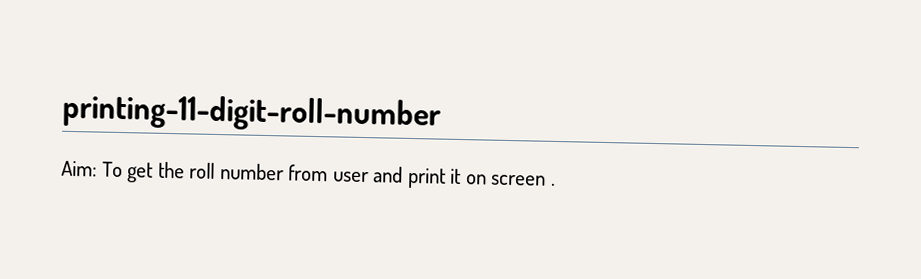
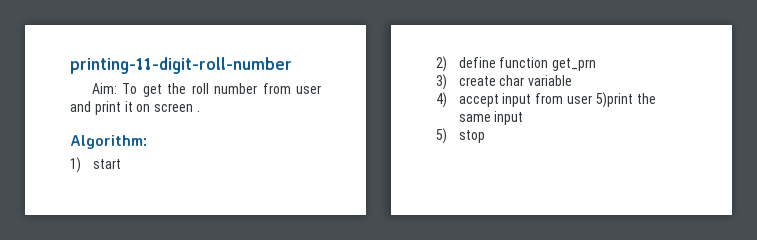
(556, 184) none -> [70,135,147,149] [70,157,121,173] [436,56,597,72] [436,74,573,90] [436,92,656,108] [458,111,524,125] [436,128,485,144] // Algorithm: // 1) start // 2) define function get_prn // 3) create char variable // 4) accept input from user 5)print the same input // 5) stop

